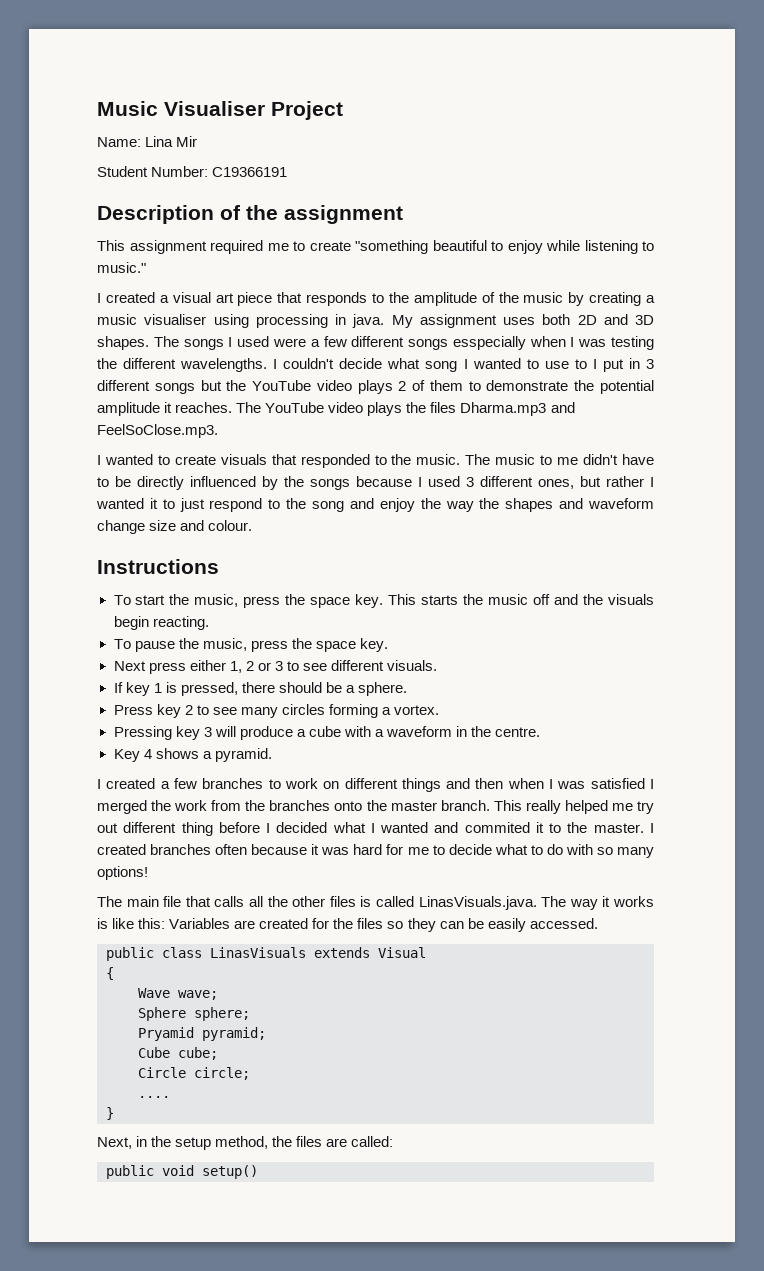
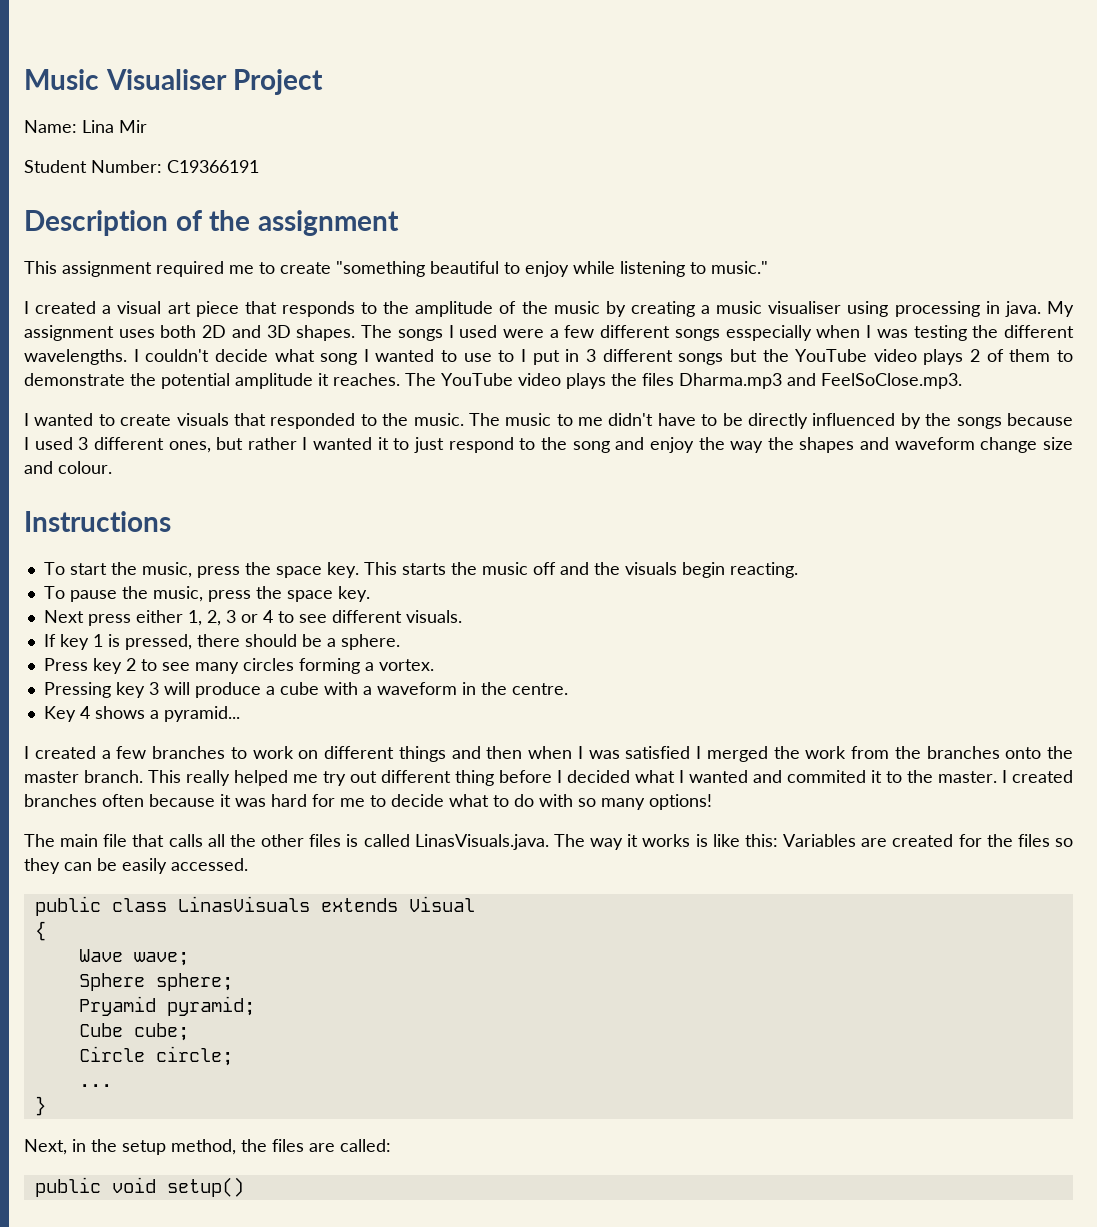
[245,661,283,671] 2 or 3 -> [206,610,273,626] 2, 3 or 4
[214,748,272,762] pyramid. -> [163,706,240,722] pyramid...
[138,1096,170,1098] .... -> [78,1084,112,1087] ...

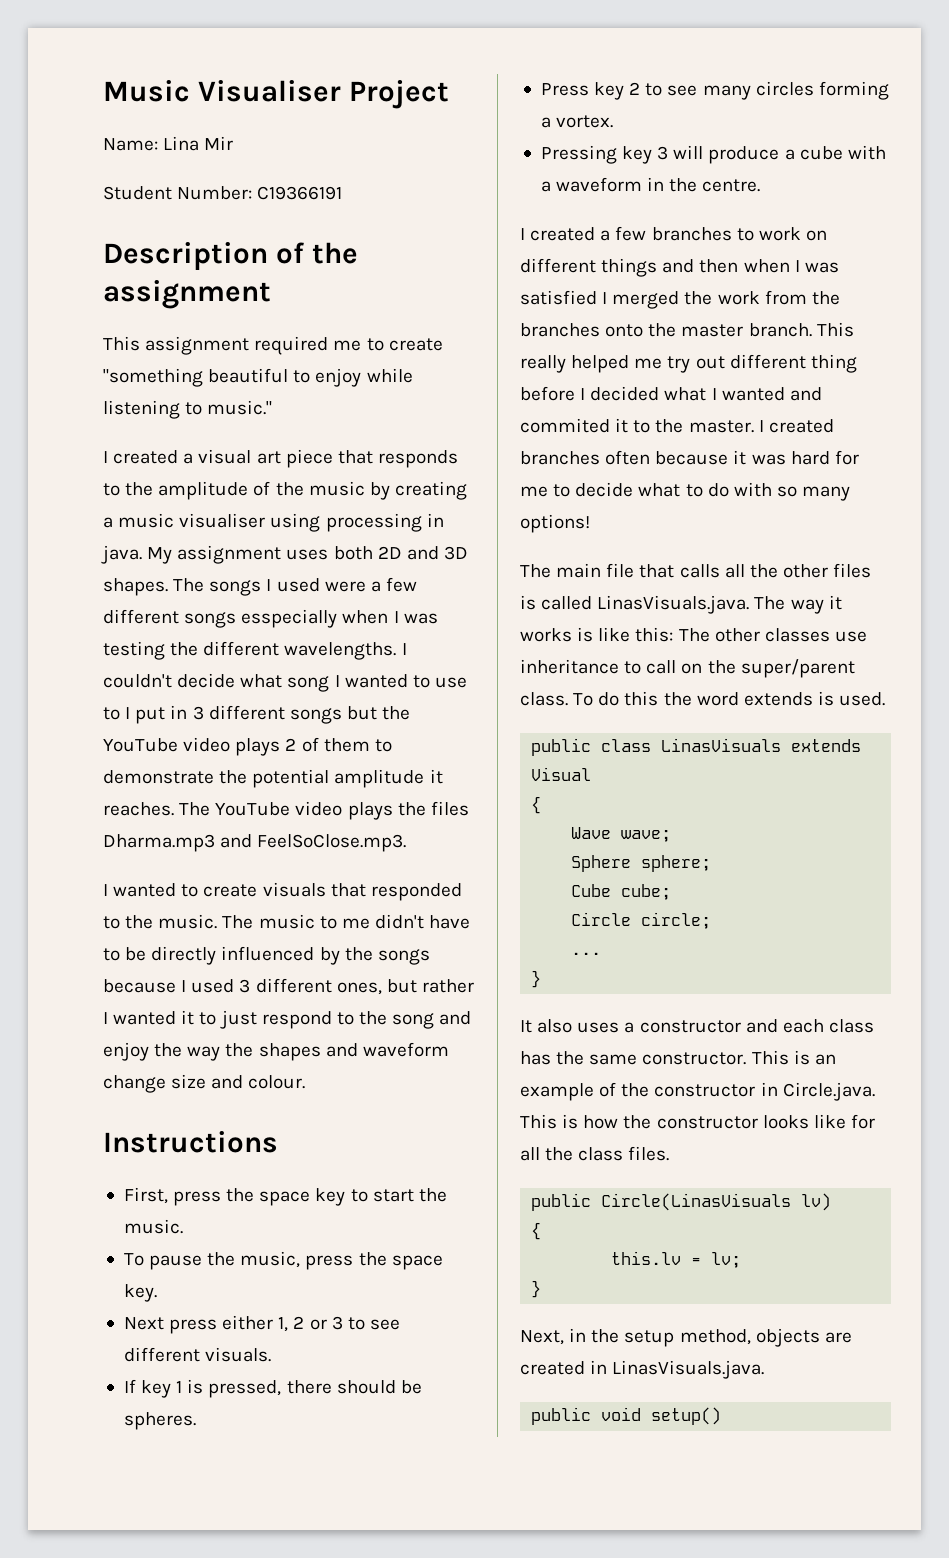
[43,562,798,578] To start the music, press the space key. This starts the music off and the visuals begin reacting. -> [123,1187,447,1206] [123,1219,183,1234] First, press the space key to start the music.
[206,610,273,626] 2, 3 or 4 -> [293,1316,343,1330] 2 or 3
[326,634,400,650] a sphere. -> [123,1412,196,1430] spheres.
[43,706,240,722] // Key 4 shows a pyramid... -> (761, 185) none
[783,834,1073,847] [24,858,248,874] Variables are created for the files so they can be easily accessed. -> [678,628,867,642] [520,659,855,678] [520,691,886,706] The other classes use inheritance to call on the super/parent class. To do this the word extends is used.
[78,996,255,1016] // Pryamid pyramid; -> (712, 863) none
(46, 1106) none -> [520,1019,874,1033] [520,1050,836,1065] [520,1082,875,1101] [520,1114,875,1129] [520,1146,670,1161] [531,1193,832,1211] [531,1222,542,1240] [611,1251,742,1268] [531,1280,542,1298] // It also uses a constructor and each class has the same constructor. This is an example of the constructor in Circle.java. This is how the constructor looks like for all the class files. // public Circle(LinasVisuals lv) // { // this.lv = lv; // }
[241,1139,391,1152] the files are called: -> [755,1328,852,1347] [520,1360,765,1379] objects are created in LinasVisuals.java.

